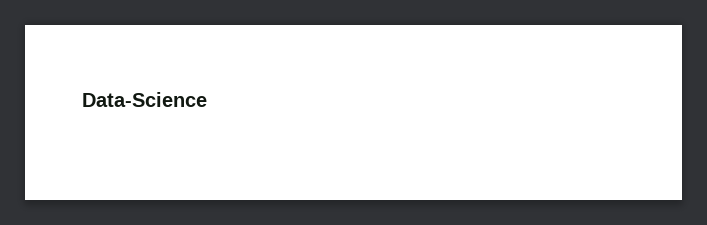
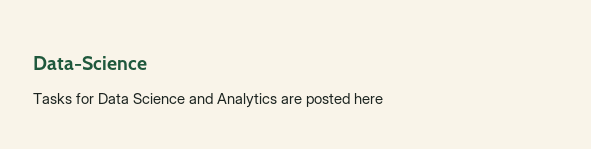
(207, 99) none -> [33,93,384,108] // Tasks for Data Science and Analytics are posted here

